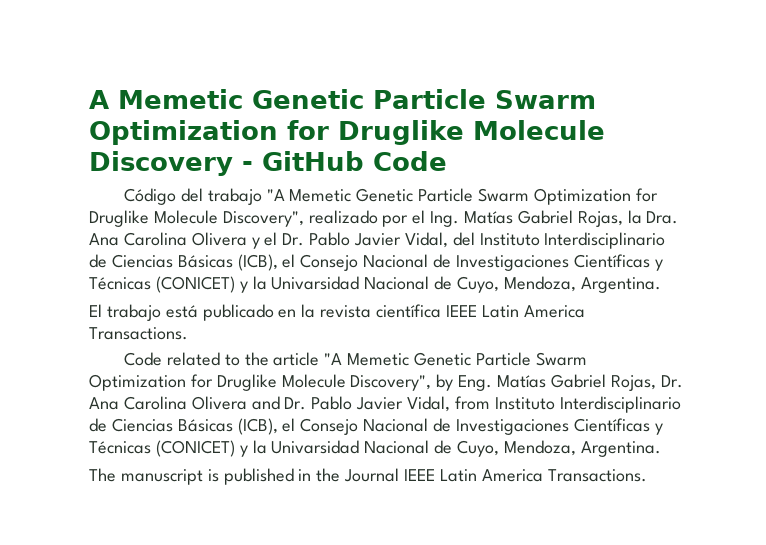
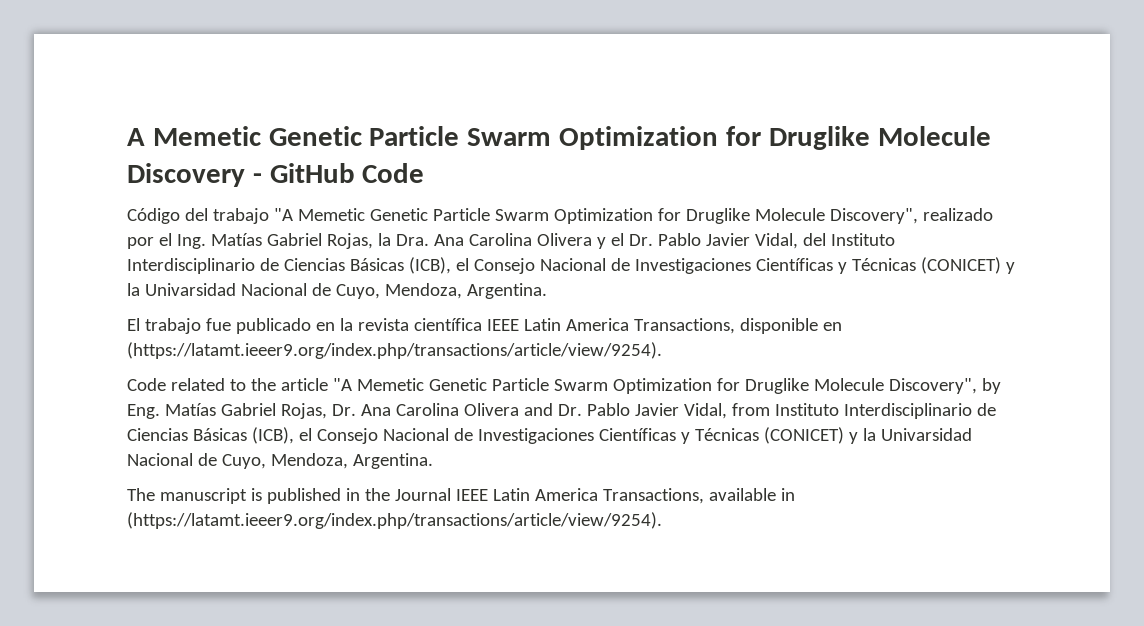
[165,305,198,318] está -> [205,318,231,331] fue
[89,327,188,340] Transactions. -> [633,318,842,334] [127,342,662,359] Transactions, disponible en (https://latamt.ieeer9.org/index.php/transactions/article/view/9254).
[547,469,647,482] Transactions. -> [602,488,795,504] [127,512,662,529] Transactions, available in (https://latamt.ieeer9.org/index.php/transactions/article/view/9254).

